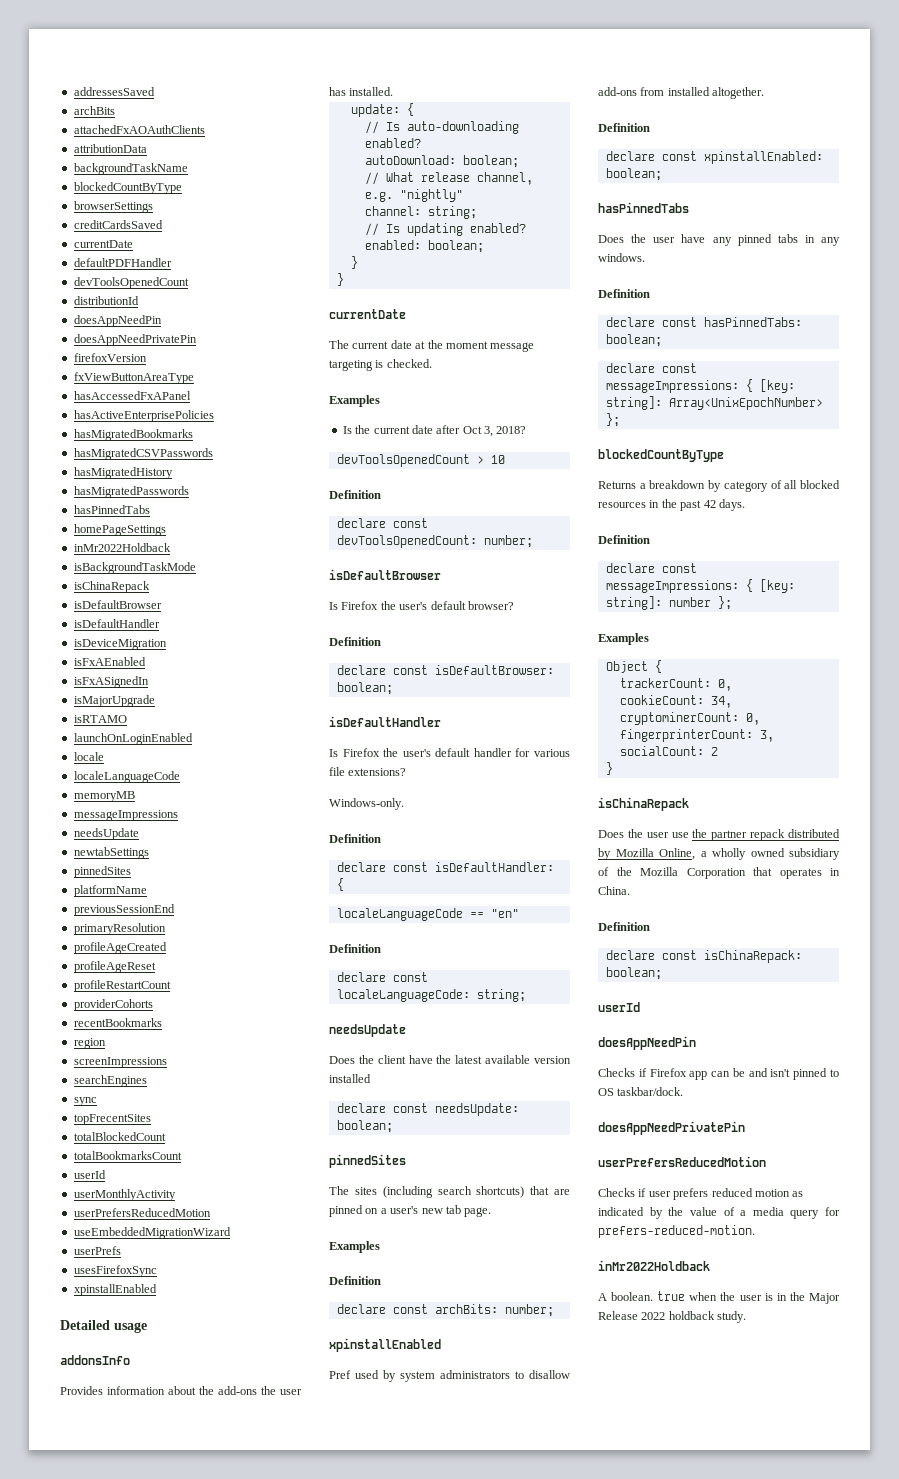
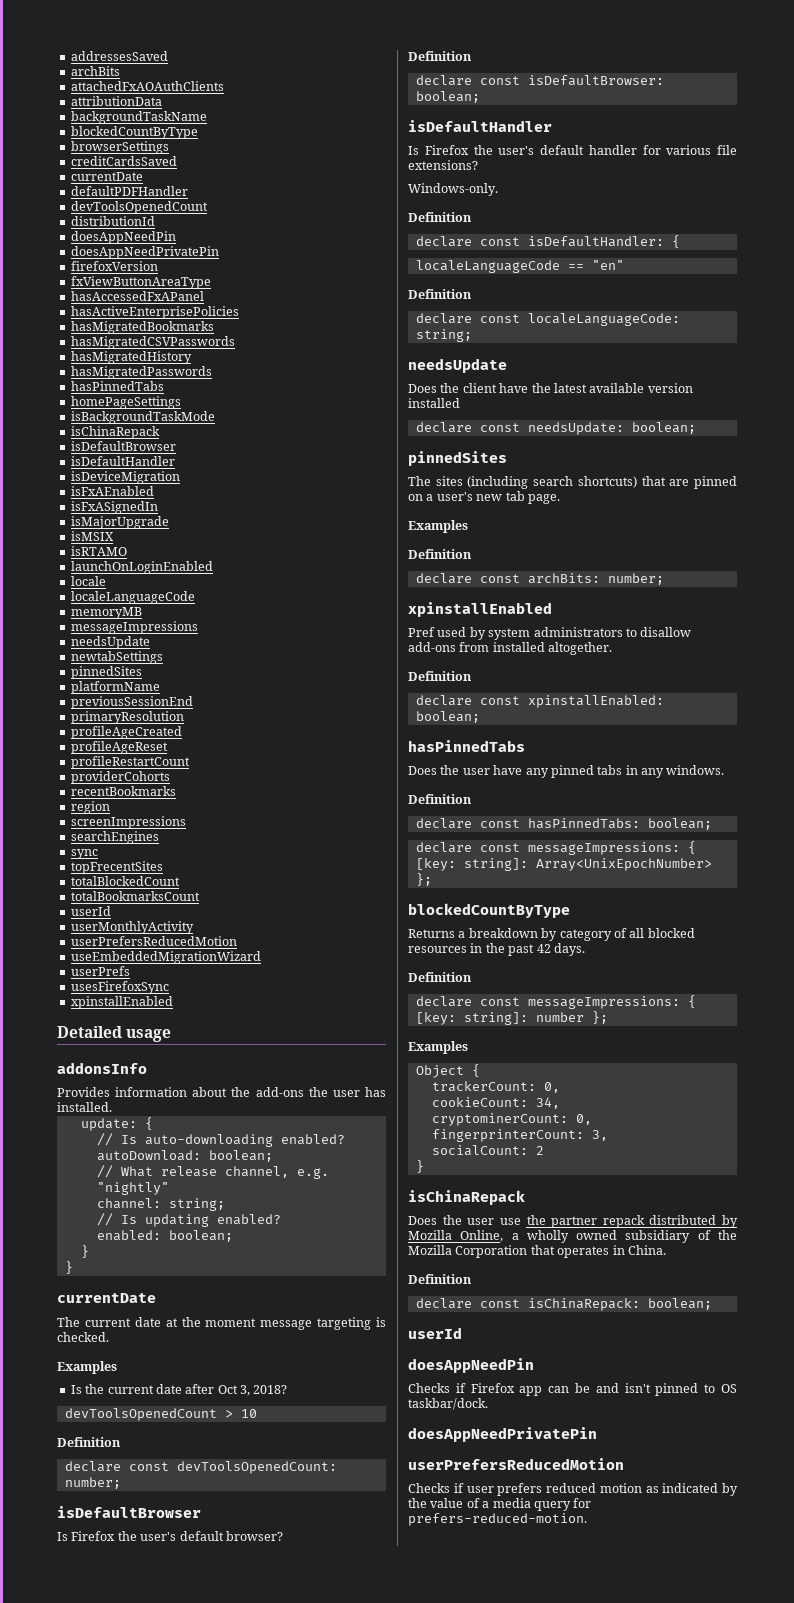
[73,543,171,552] // inMr2022Holdback -> (181, 402) none
(155, 701) none -> [70,531,114,541] // isMSIX
[598,1260,710,1271] [598,1291,840,1304] [598,1311,747,1323] // inMr2022Holdback // A boolean. true when the user is in the Major Release 2022 holdback study. -> (587, 1519) none

